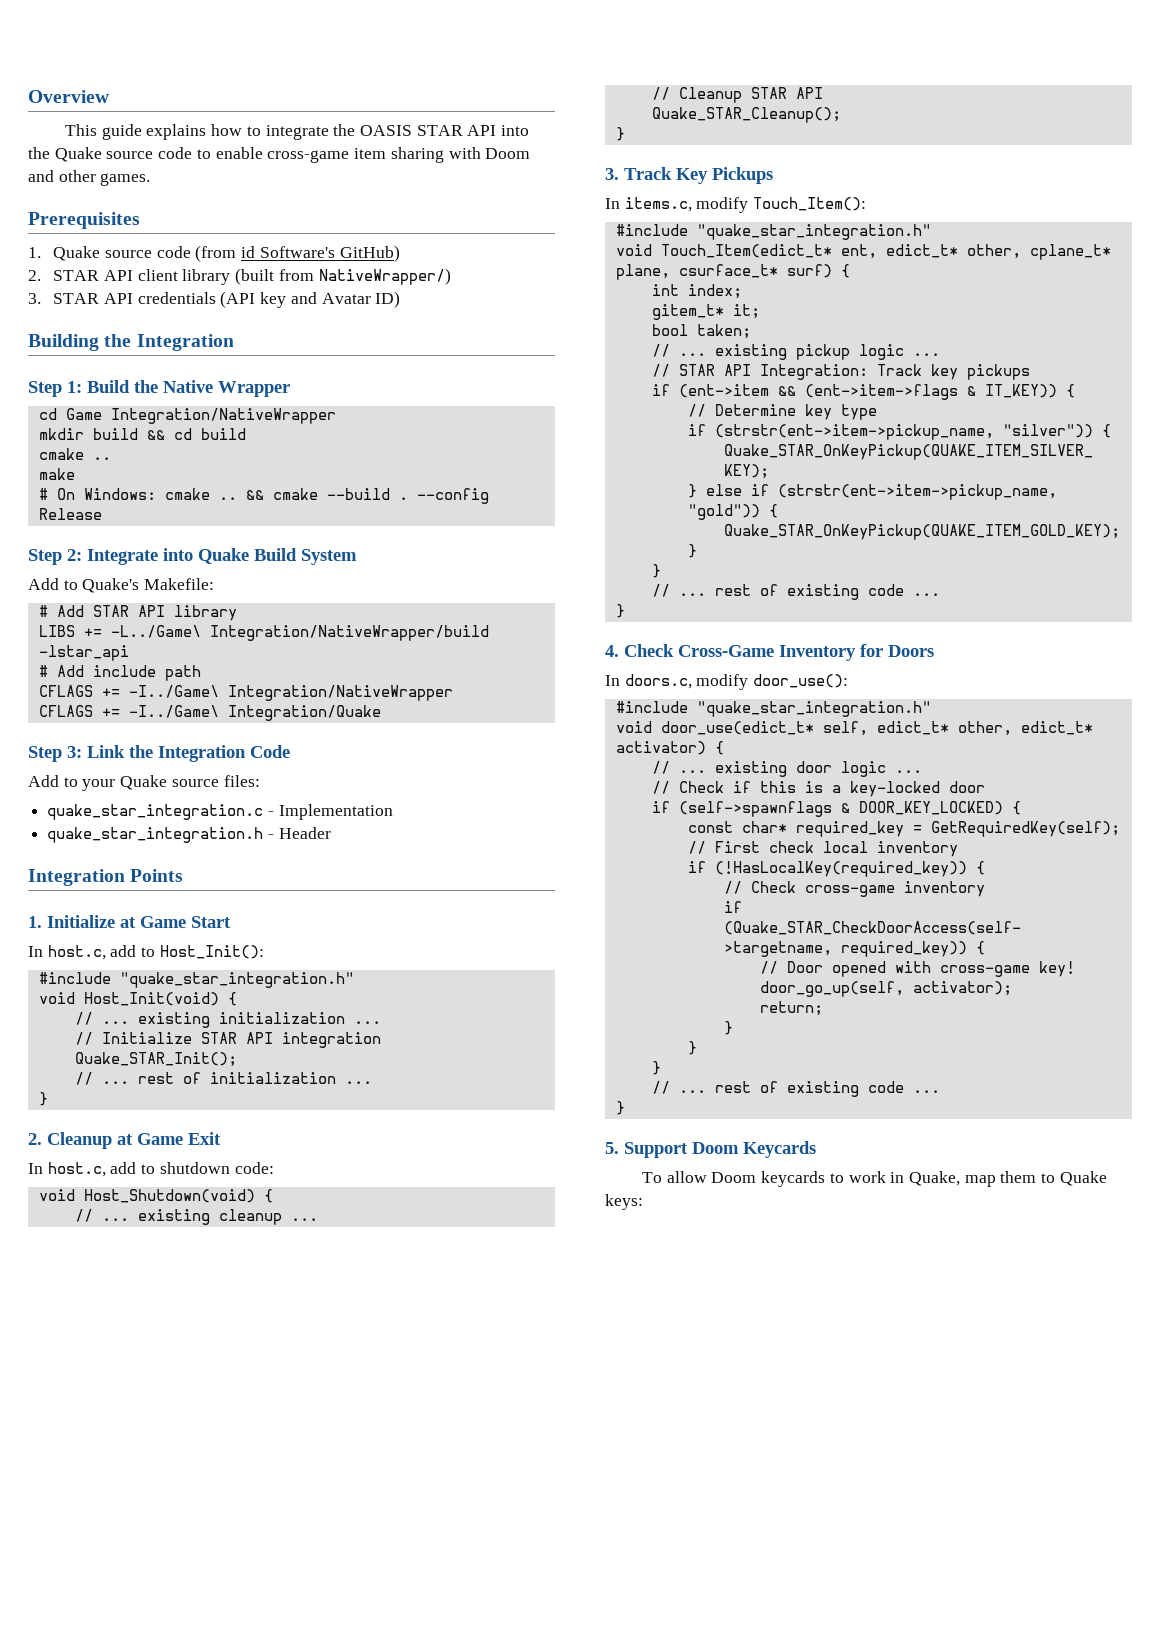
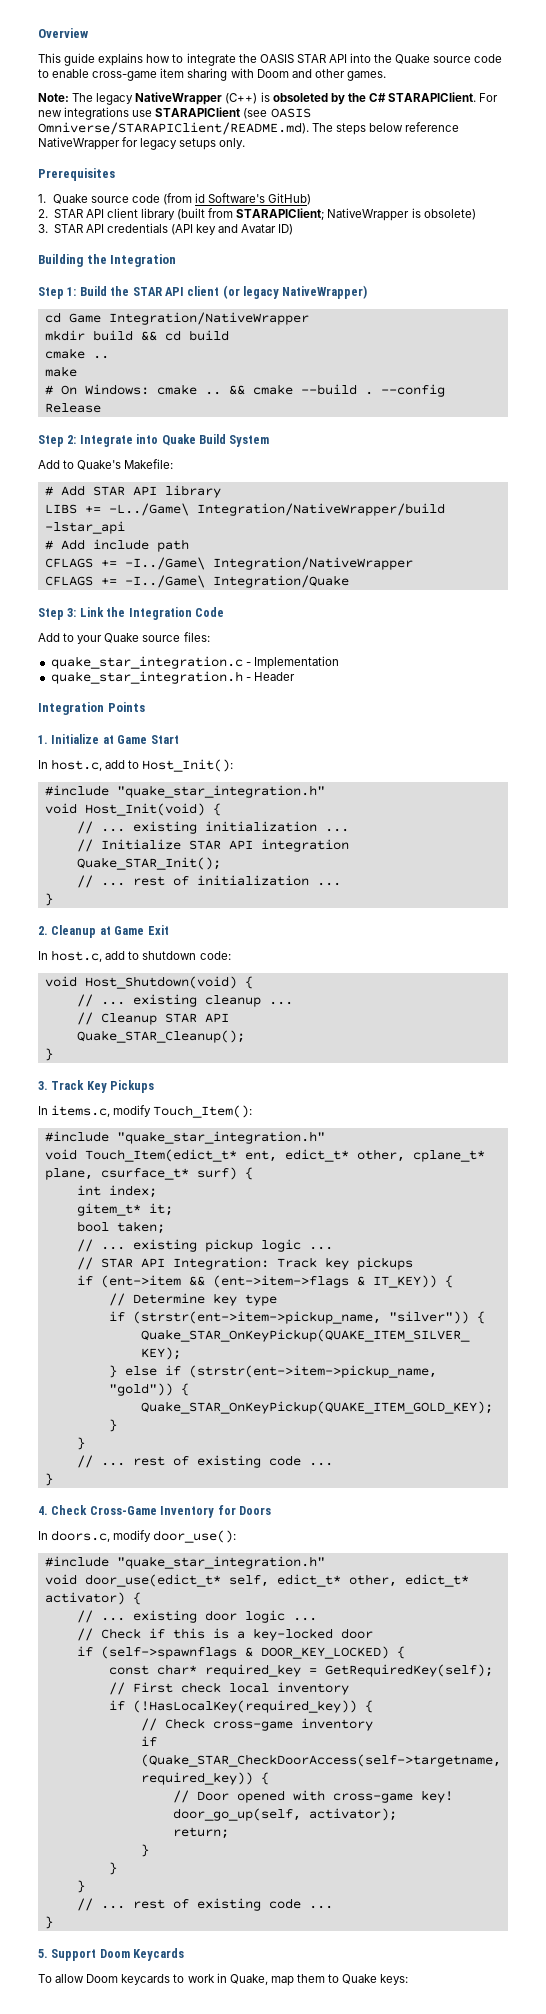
(151, 179) none -> [38,92,499,105] [38,107,311,120] [38,122,460,135] [38,137,246,150] // Note: The legacy NativeWrapper (C++) is obsoleted by the C# STARAPIClient. For new integrations use STARAPIClient (see OASIS Omniverse/STARAPIClient/README.md). The steps below reference NativeWrapper for legacy setups only.
[318,268,451,285] NativeWrapper/) -> [236,208,476,221] STARAPIClient; NativeWrapper is obsolete)
[163,380,290,397] Native Wrapper -> [132,285,368,299] STAR API client (or legacy NativeWrapper)

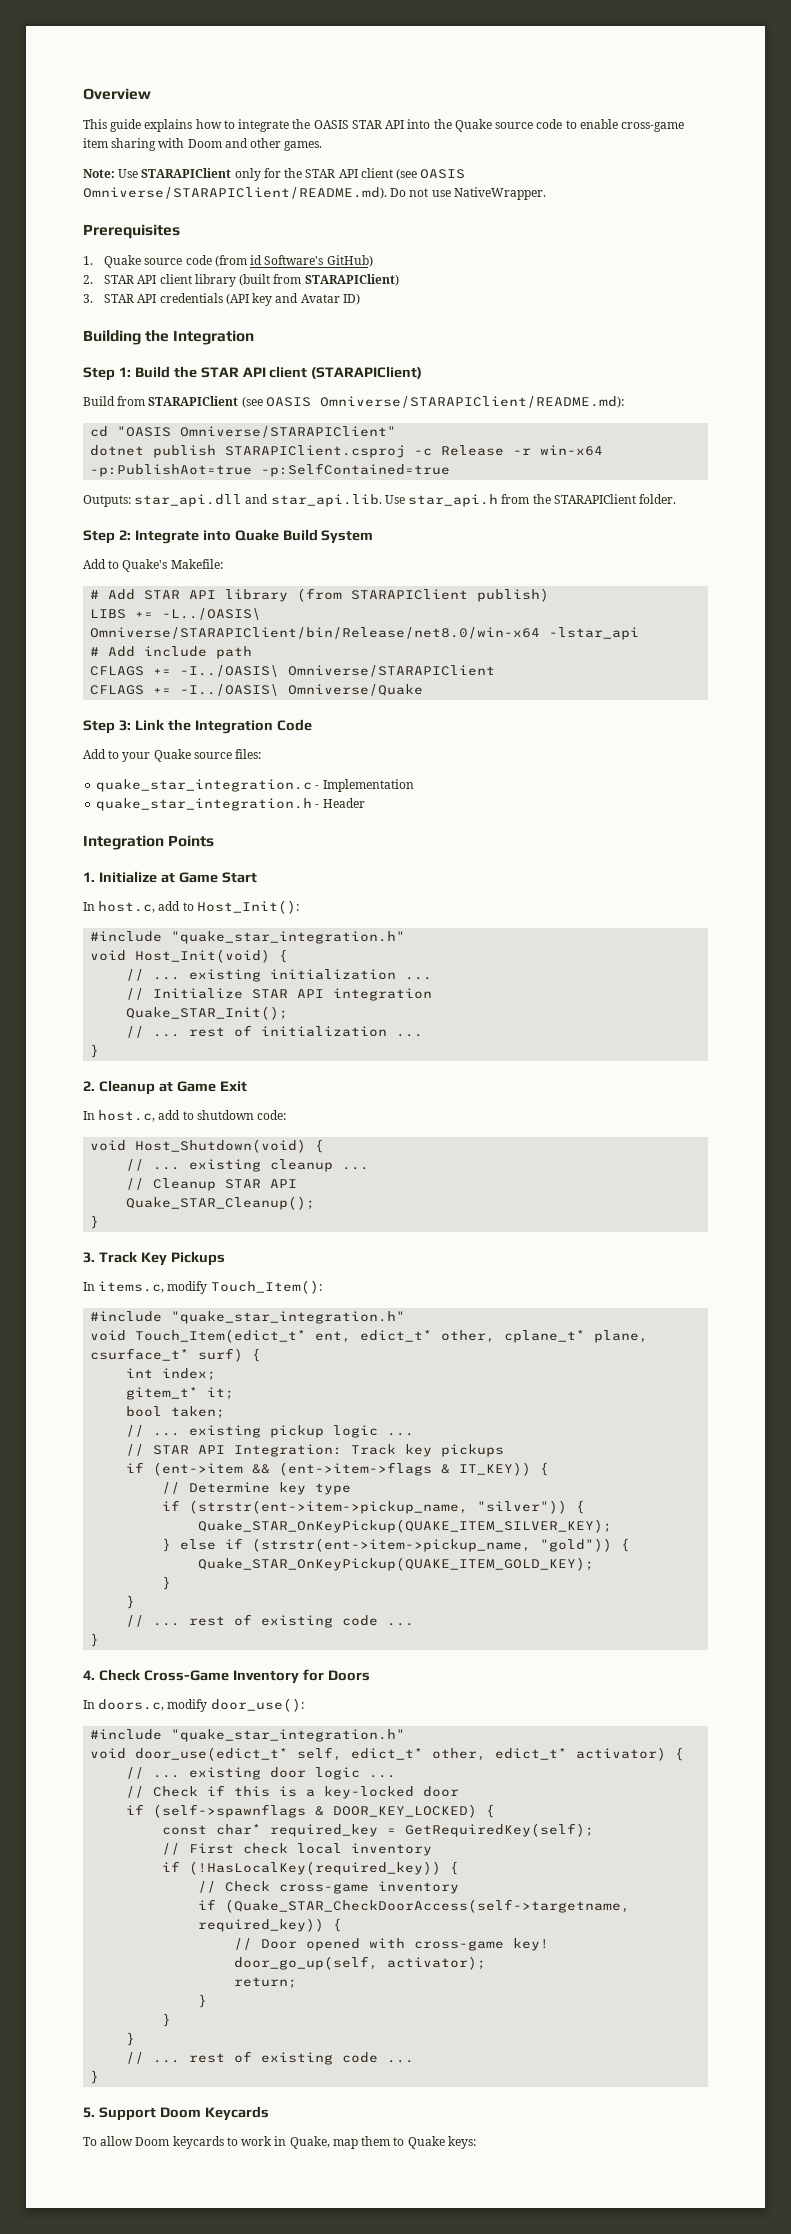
[72,92,499,105] [38,107,311,120] [38,122,460,135] [38,137,246,150] The legacy NativeWrapper (C++) is obsoleted by the C# STARAPIClient. For new integrations use STARAPIClient (see OASIS Omniverse/STARAPIClient/README.md). The steps below reference NativeWrapper for legacy setups only. -> [118,168,466,181] [83,187,546,200] Use STARAPIClient only for the STAR API client (see OASIS Omniverse/STARAPIClient/README.md). Do not use NativeWrapper.
[236,208,476,221] STARAPIClient; NativeWrapper is obsolete) -> [304,274,399,286] STARAPIClient)
[222,285,368,299] [44,312,309,325] [44,330,229,341] [44,348,109,359] [44,366,77,377] [44,384,445,397] [44,403,101,413] (or legacy NativeWrapper) // cd Game Integration/NativeWrapper // mkdir build && cd build // cmake .. // make // # On Windows: cmake .. && cmake --build . --config Release -> [311,366,423,379] [83,396,624,408] [90,426,397,438] [90,445,604,458] [90,463,451,477] [83,494,677,507] (STARAPIClient) // Build from STARAPIClient (see OASIS Omniverse/STARAPIClient/README.md): // cd "OASIS Omniverse/STARAPIClient" // dotnet publish STARAPIClient.csproj -c Release -r win-x64 -p:PublishAot=true -p:SelfContained=true // Outputs: star_api.dll and star_api.lib. Use star_api.h from the STARAPIClient folder.
(221, 491) none -> [297,588,550,602] (from STARAPIClient publish)
[108,503,445,516] -L../Game\ Integration/NativeWrapper/build -> [162,608,262,620] [90,627,541,639] -L../OASIS\ Omniverse/STARAPIClient/bin/Release/net8.0/win-x64
[124,557,413,570] [44,575,349,588] -I../Game\ Integration/NativeWrapper // CFLAGS += -I../Game\ Integration/Quake -> [180,665,496,677] [90,684,424,696] -I../OASIS\ Omniverse/STARAPIClient // CFLAGS += -I../OASIS\ Omniverse/Quake

